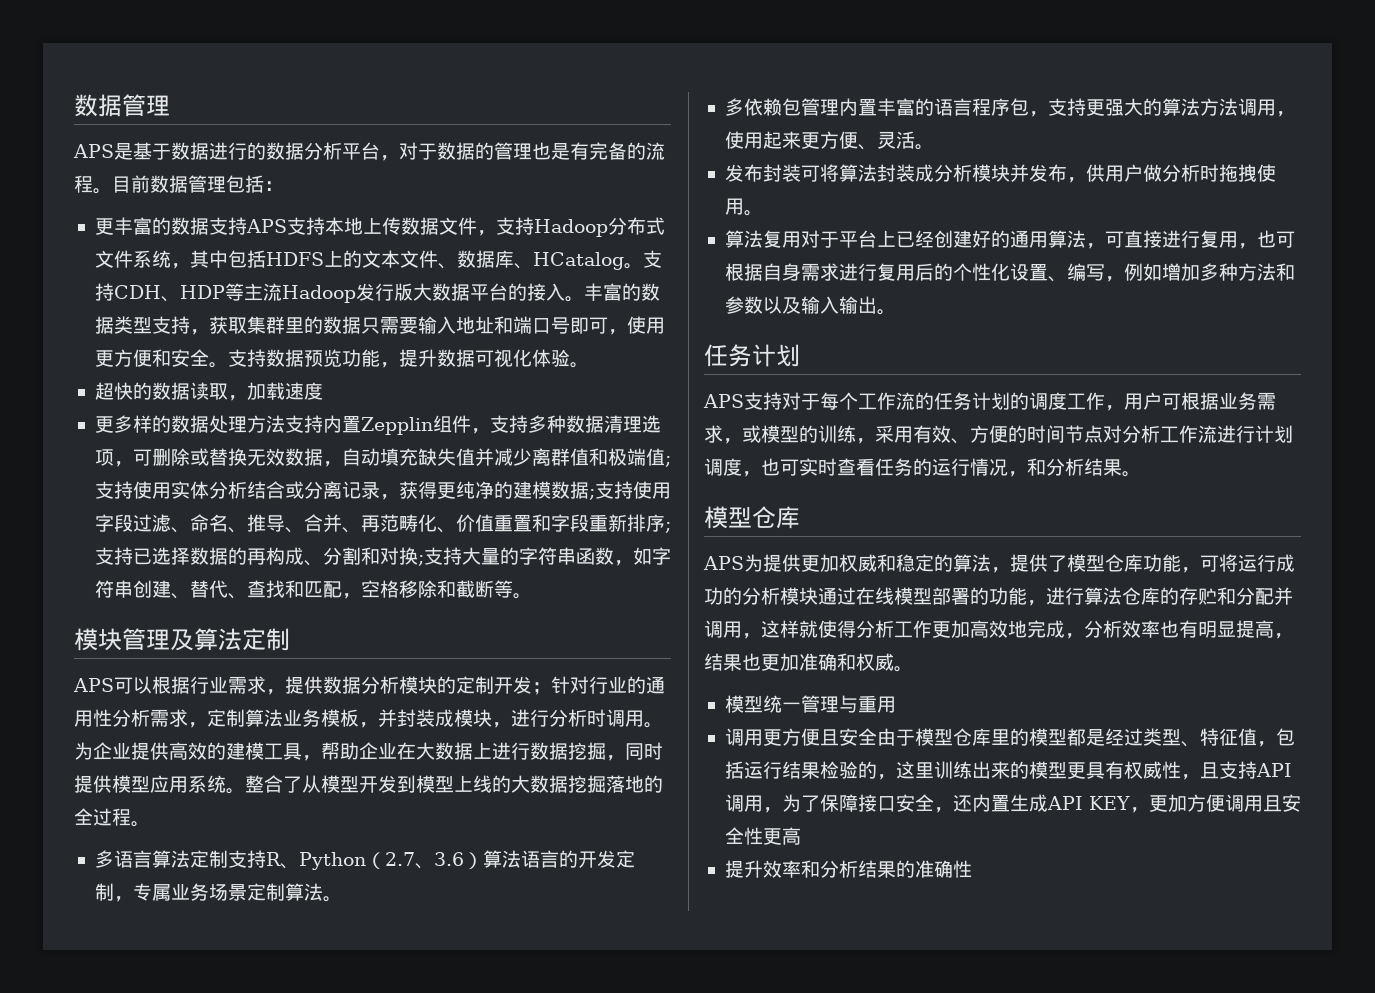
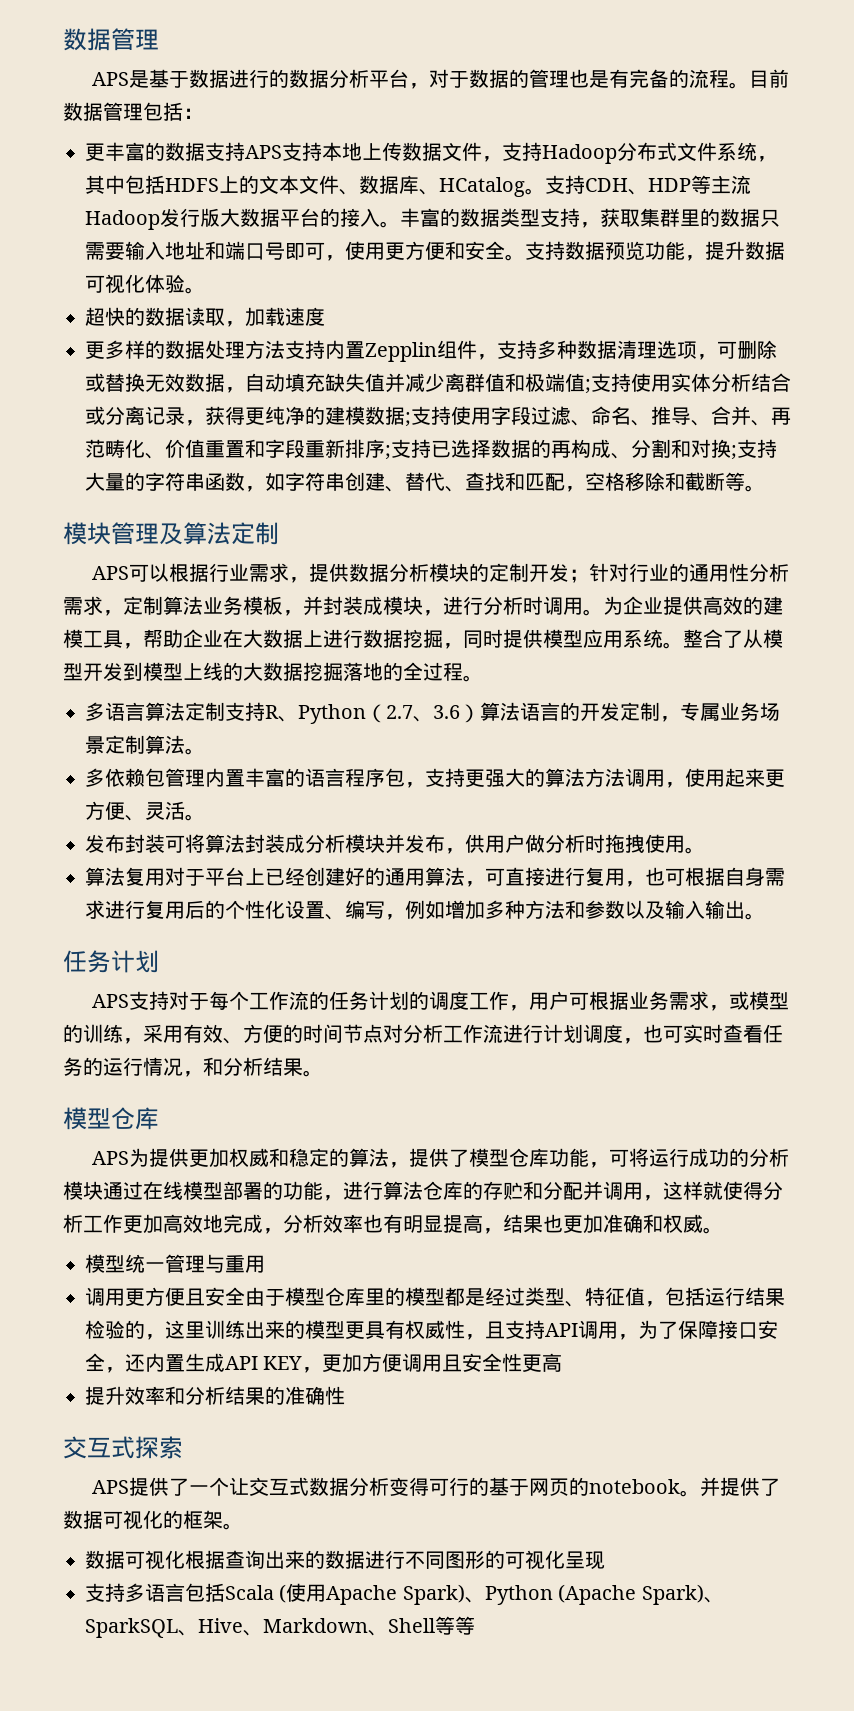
(972, 869) none -> [63,1436,183,1459] [92,1477,781,1497] [63,1510,243,1530] [85,1550,605,1570] [85,1583,724,1605] [85,1616,475,1638] // 交互式探索 // APS提供了一个让交互式数据分析变得可行的基于网页的notebook。并提供了数据可视化的框架。 // 数据可视化根据查询出来的数据进行不同图形的可视化呈现 // 支持多语言包括Scala (使用Apache Spark)、Python (Apache Spark)、SparkSQL、Hive、Markdown、Shell等等

